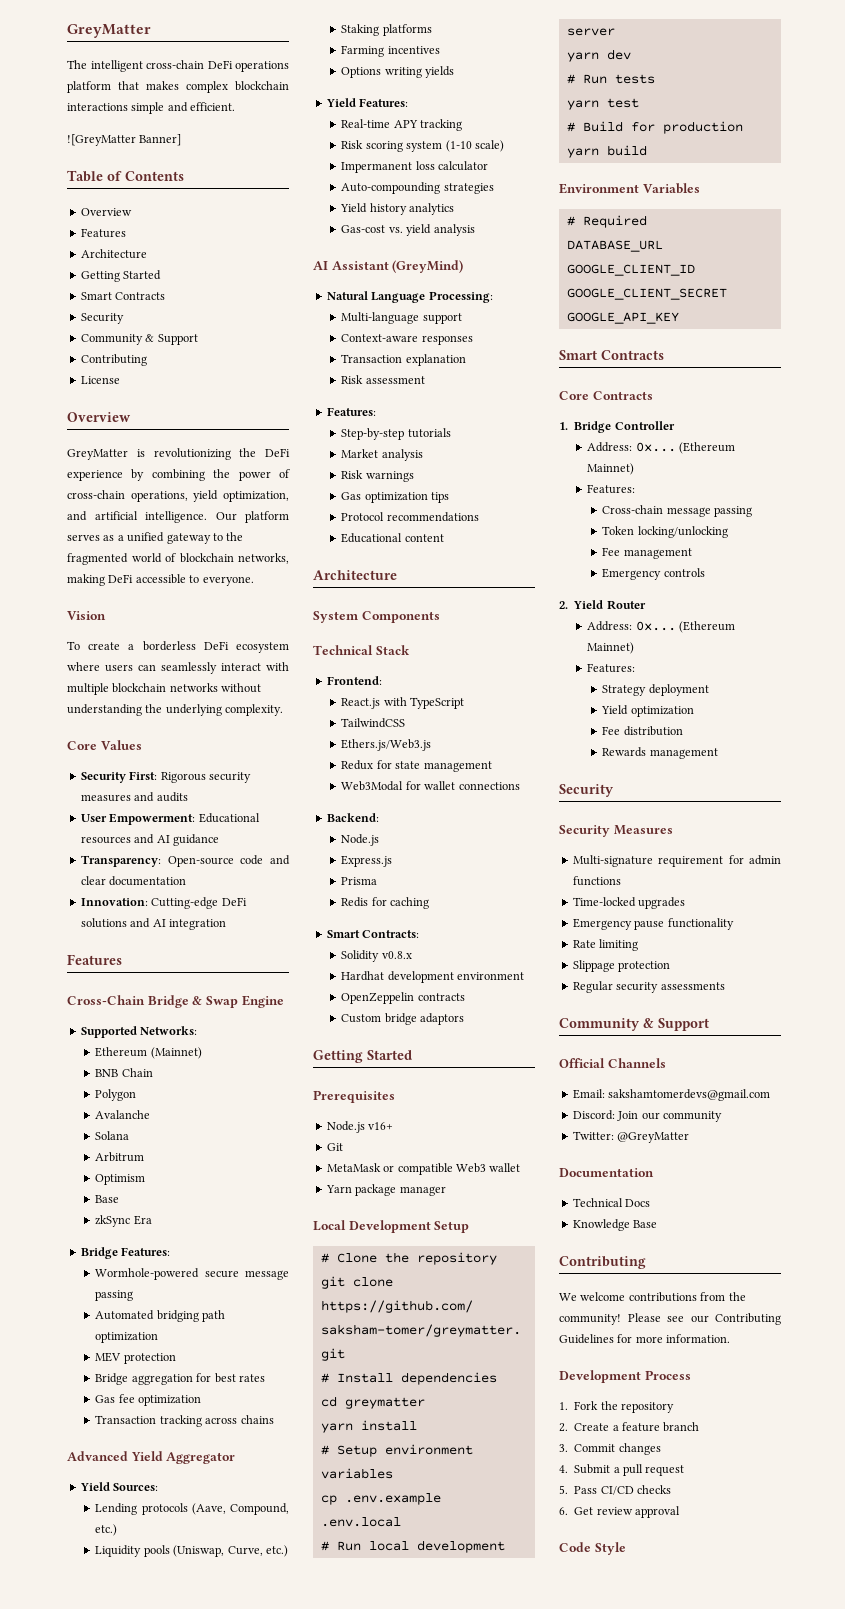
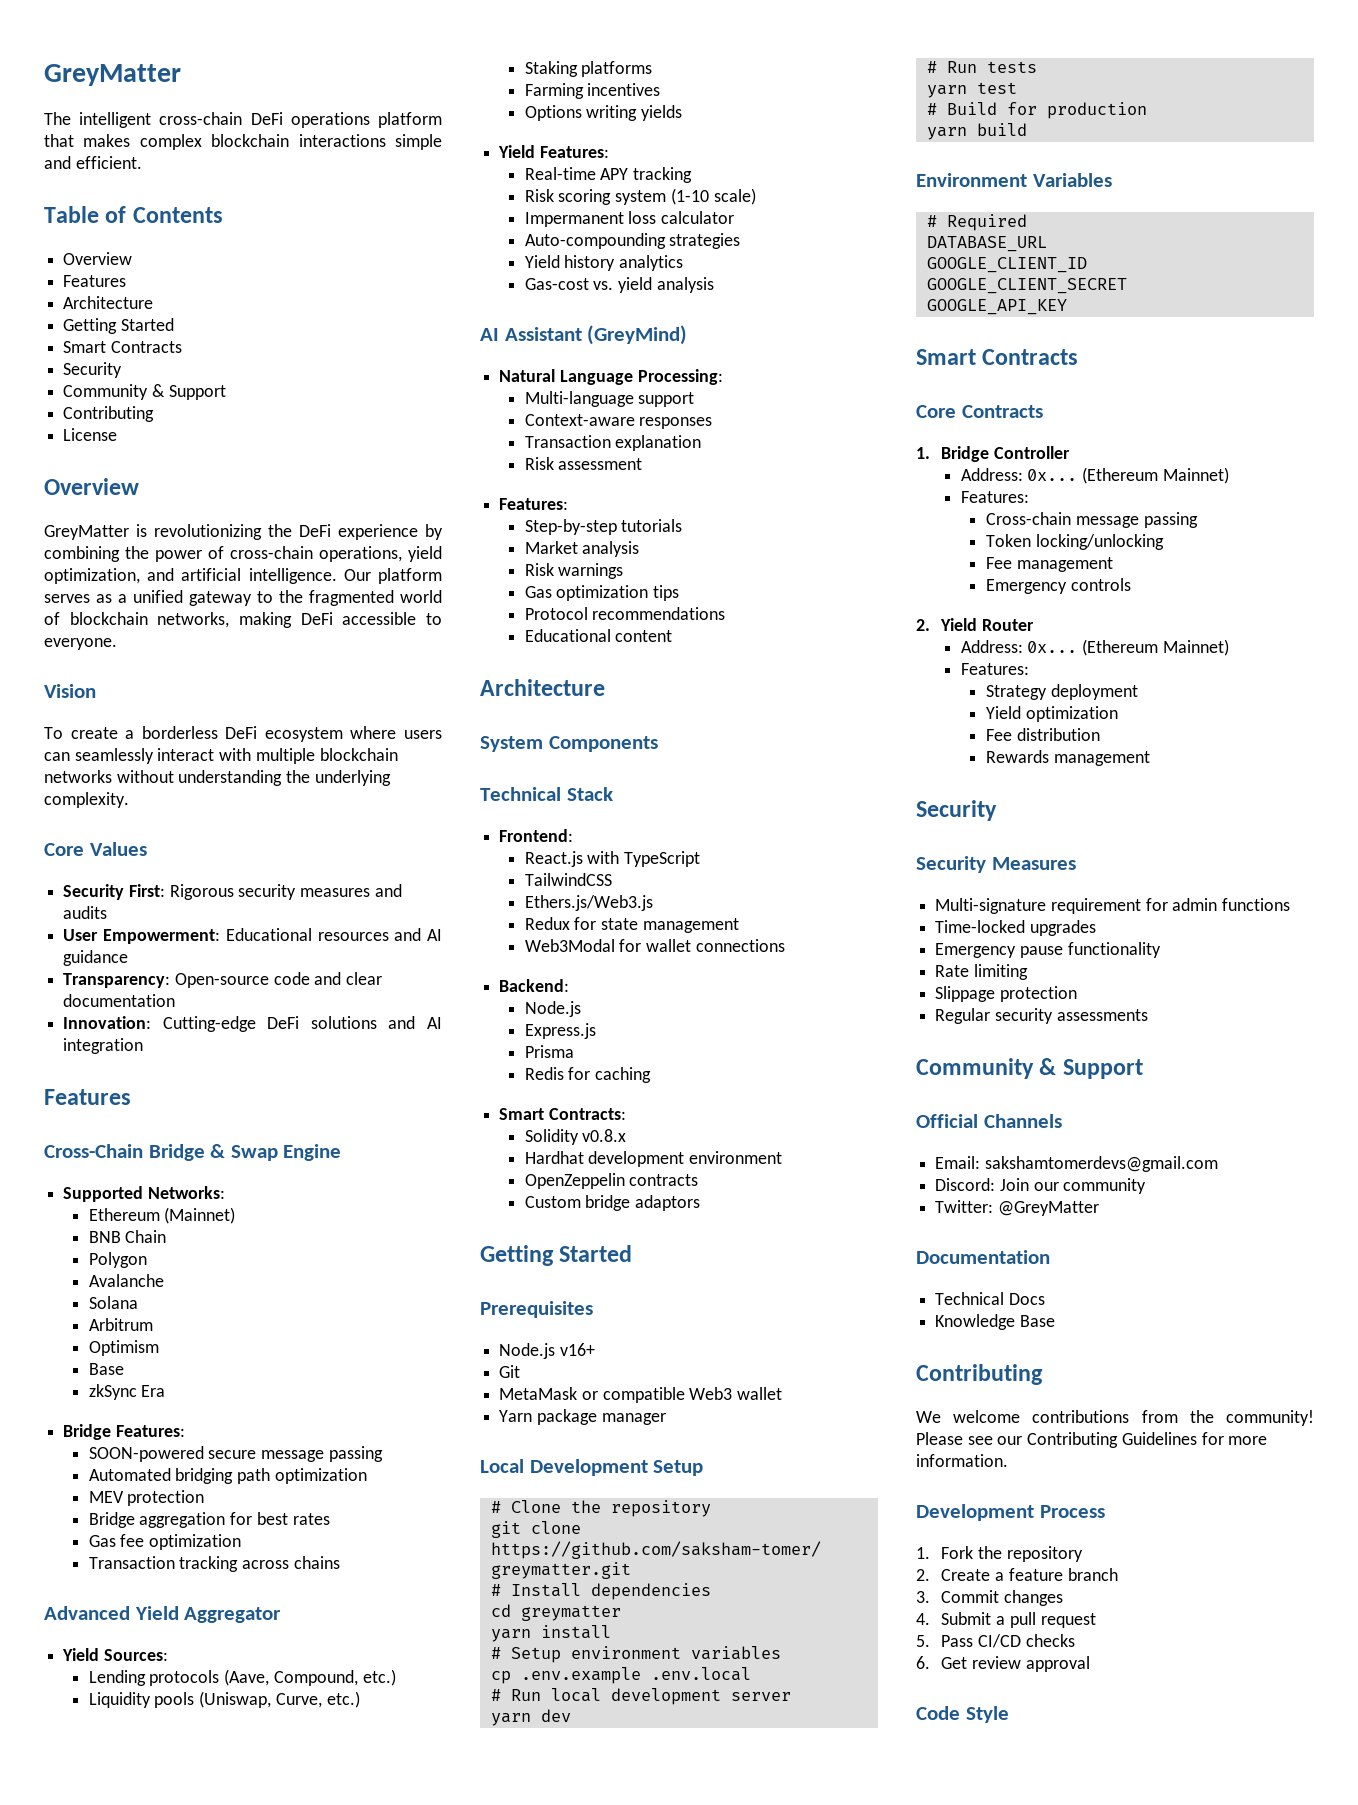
[67,134,182,146] // ![GreyMatter Banner] -> (142, 162) none
[95,1268,200,1280] Wormhole-powered -> [88,1446,204,1462] SOON-powered

